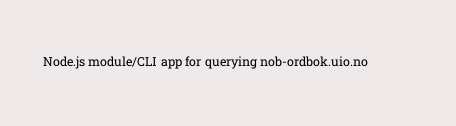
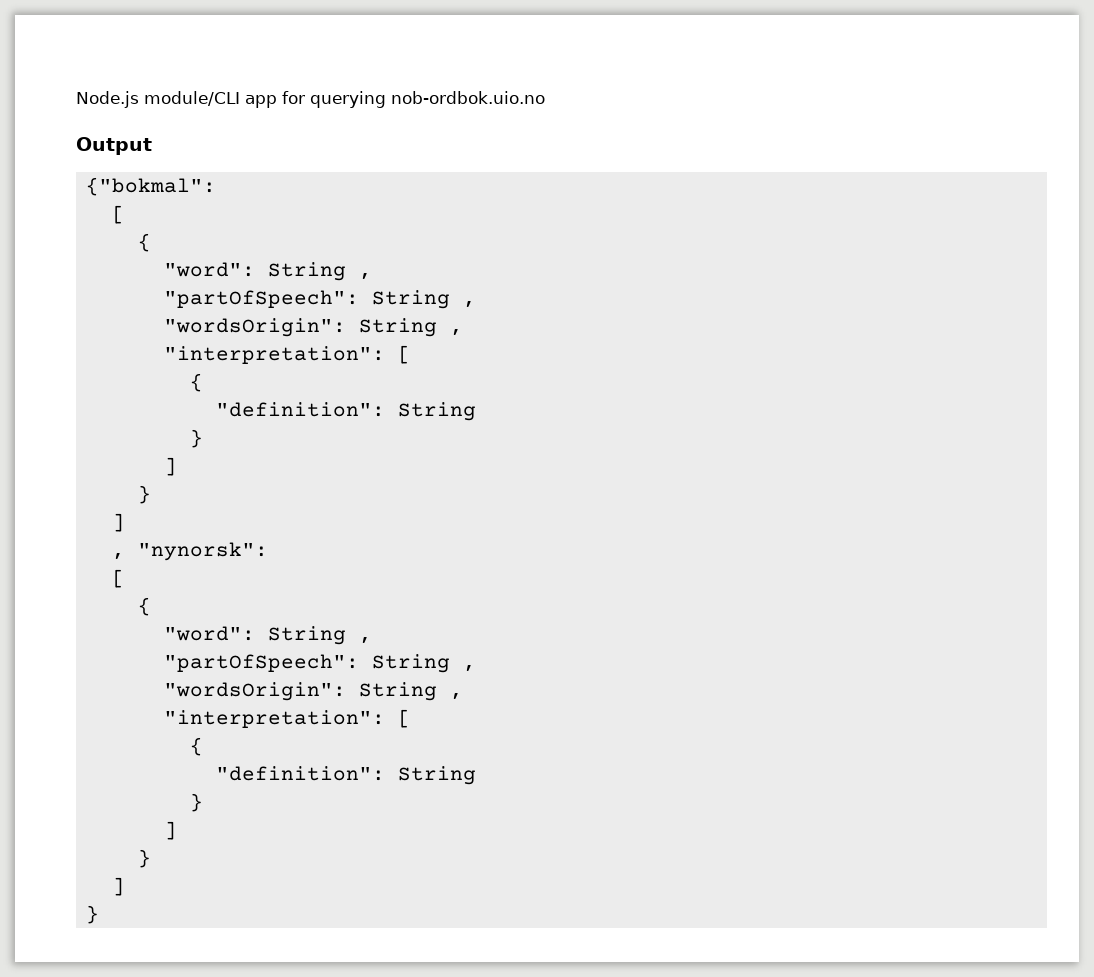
(368, 61) none -> [76,137,152,155] [85,177,216,196] [111,205,125,224] [137,233,151,252] [163,262,372,281] [163,290,476,309] [163,318,463,337] [163,345,411,364] [189,373,203,392] [215,402,476,421] [189,429,203,448] [163,457,177,476] [137,485,151,504] [111,513,125,532] [111,542,268,561] [111,569,125,588] [137,597,151,616] [163,626,372,645] [163,654,476,673] [163,682,463,701] [163,709,411,728] [189,737,203,756] [215,766,476,785] [189,793,203,812] [163,821,177,840] [137,849,151,868] [111,877,125,896] [85,905,99,924] // Output // {"bokmal": // [ // { // "word": String , // "partOfSpeech": String , // "wordsOrigin": String , // "interpretation": [ // { // "definition": String // } // ] // } // ] // , "nynorsk": // [ // { // "word": String , // "partOfSpeech": String , // "wordsOrigin": String , // "interpretation": [ // { // "definition": String // } // ] // } // ] // }

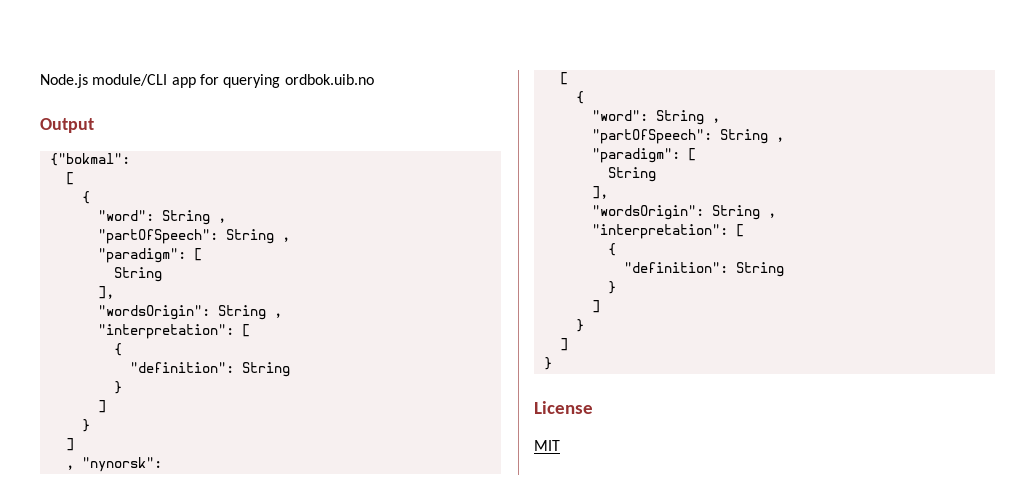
[391,91,545,104] nob-ordbok.uio.no -> [284,74,374,85] ordbok.uib.no
(476, 304) none -> [97,248,202,263] [113,267,162,282] [97,286,114,299] // "paradigm": [ // String // ],
(476, 668) none -> [591,148,696,163] [607,167,656,182] [591,186,608,199] // "paradigm": [ // String // ],
(99, 914) none -> [534,401,593,414] [534,440,560,451] // License // MIT

